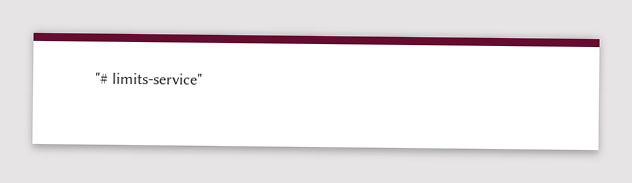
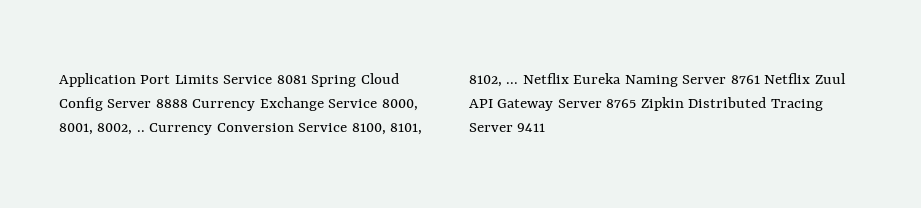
[95,72,204,85] "# limits-service" -> [59,73,399,87] [59,97,418,111] [59,123,423,135] [469,73,846,87] [469,97,823,111] [469,123,546,132] Application Port Limits Service 8081 Spring Cloud Config Server 8888 Currency Exchange Service 8000, 8001, 8002, .. Currency Conversion Service 8100, 8101, 8102, ... Netflix Eureka Naming Server 8761 Netflix Zuul API Gateway Server 8765 Zipkin Distributed Tracing Server 9411

